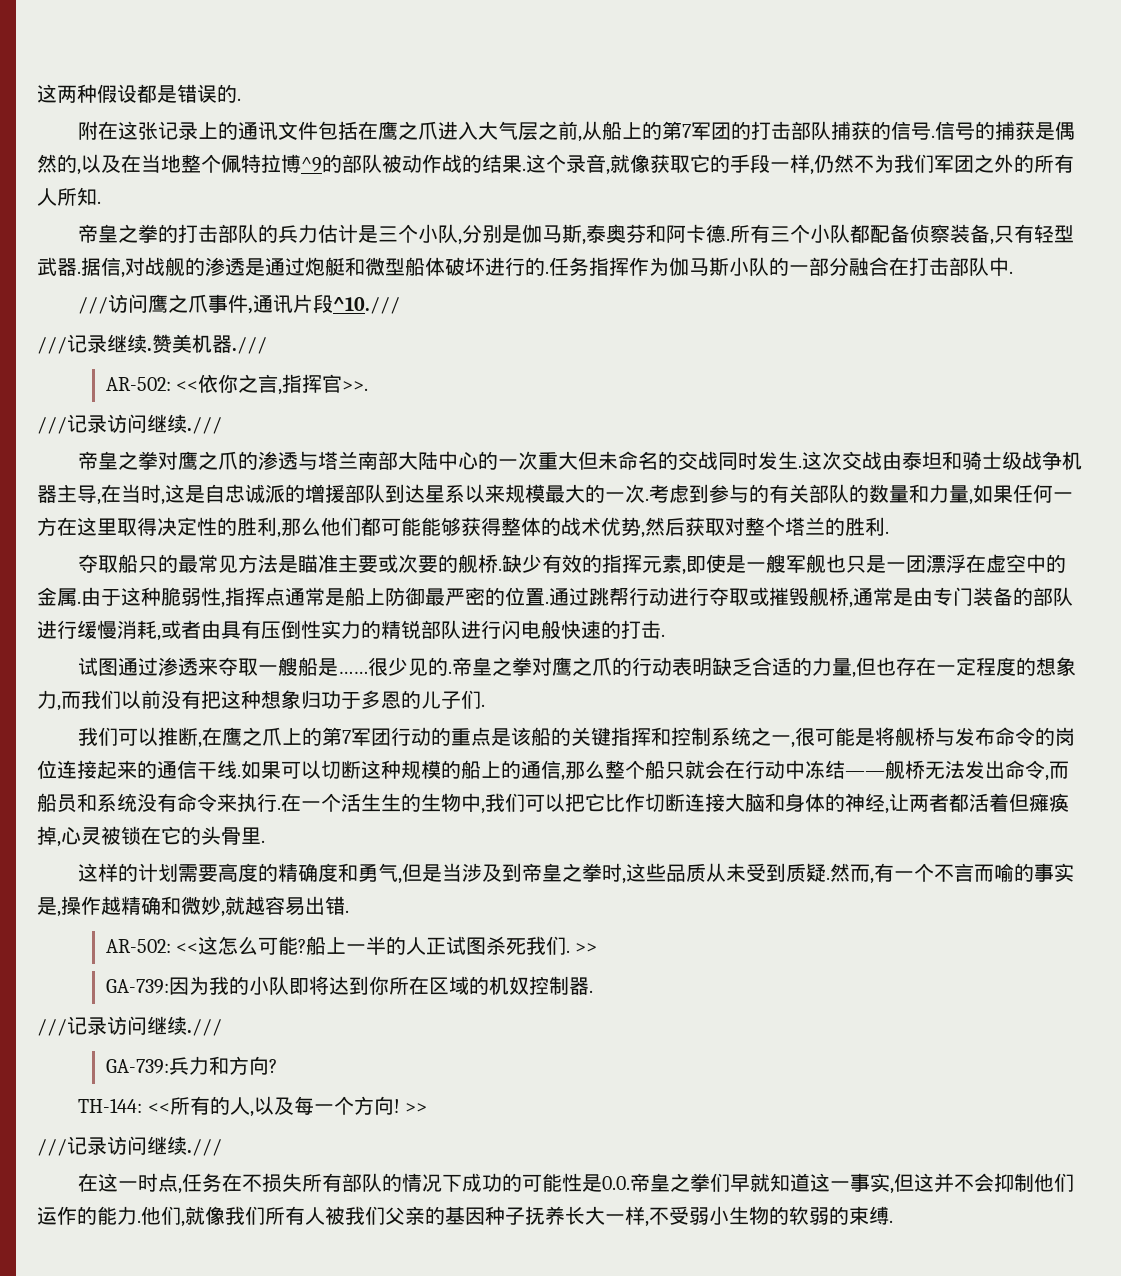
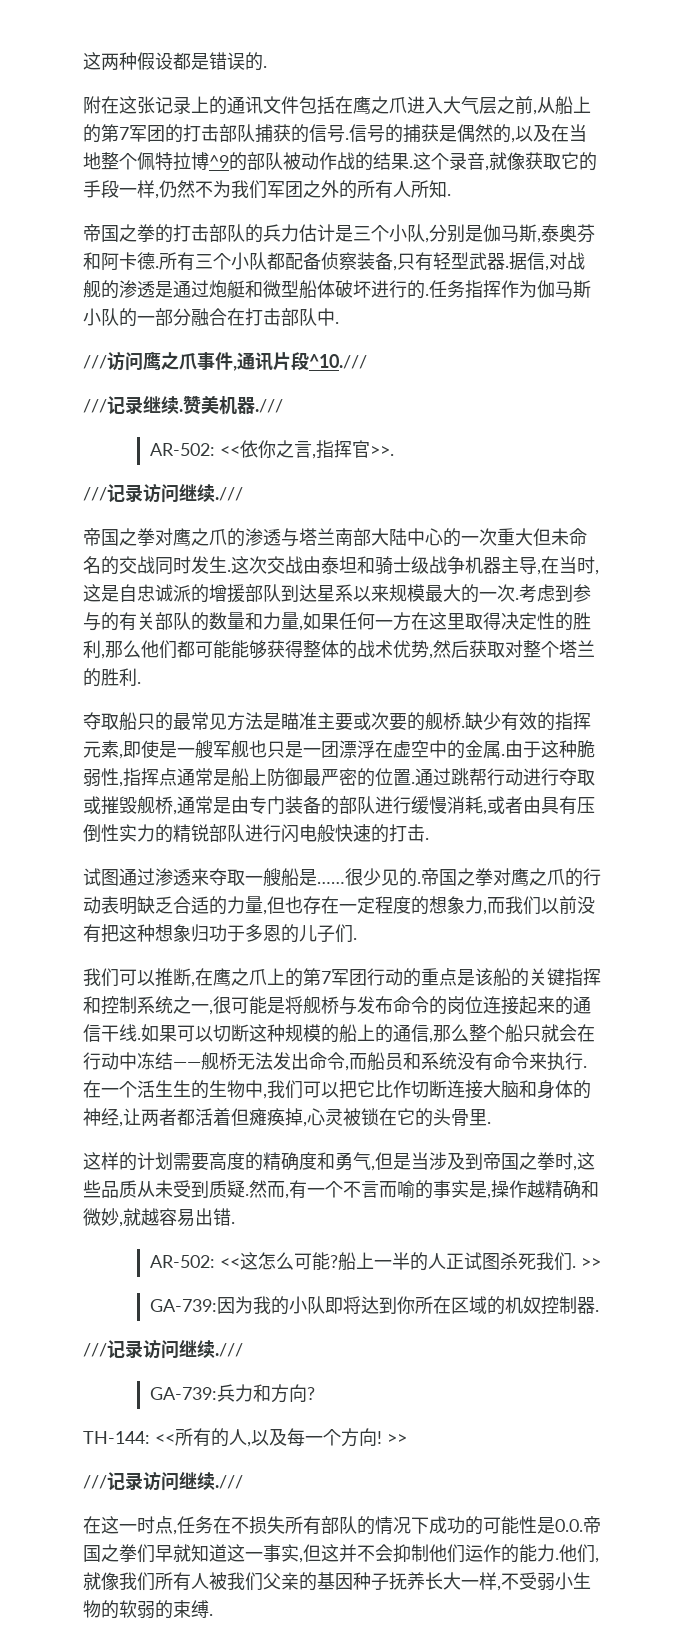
[98,224,119,243] 皇 -> [101,225,119,242] 国
[98,451,119,470] 皇 -> [101,529,119,546] 国
[472,657,493,676] 皇 -> [439,869,457,886] 国
[542,863,563,882] 皇 -> [501,1153,519,1170] 国
[650,1173,671,1192] 皇 -> [83,1545,101,1562] 国

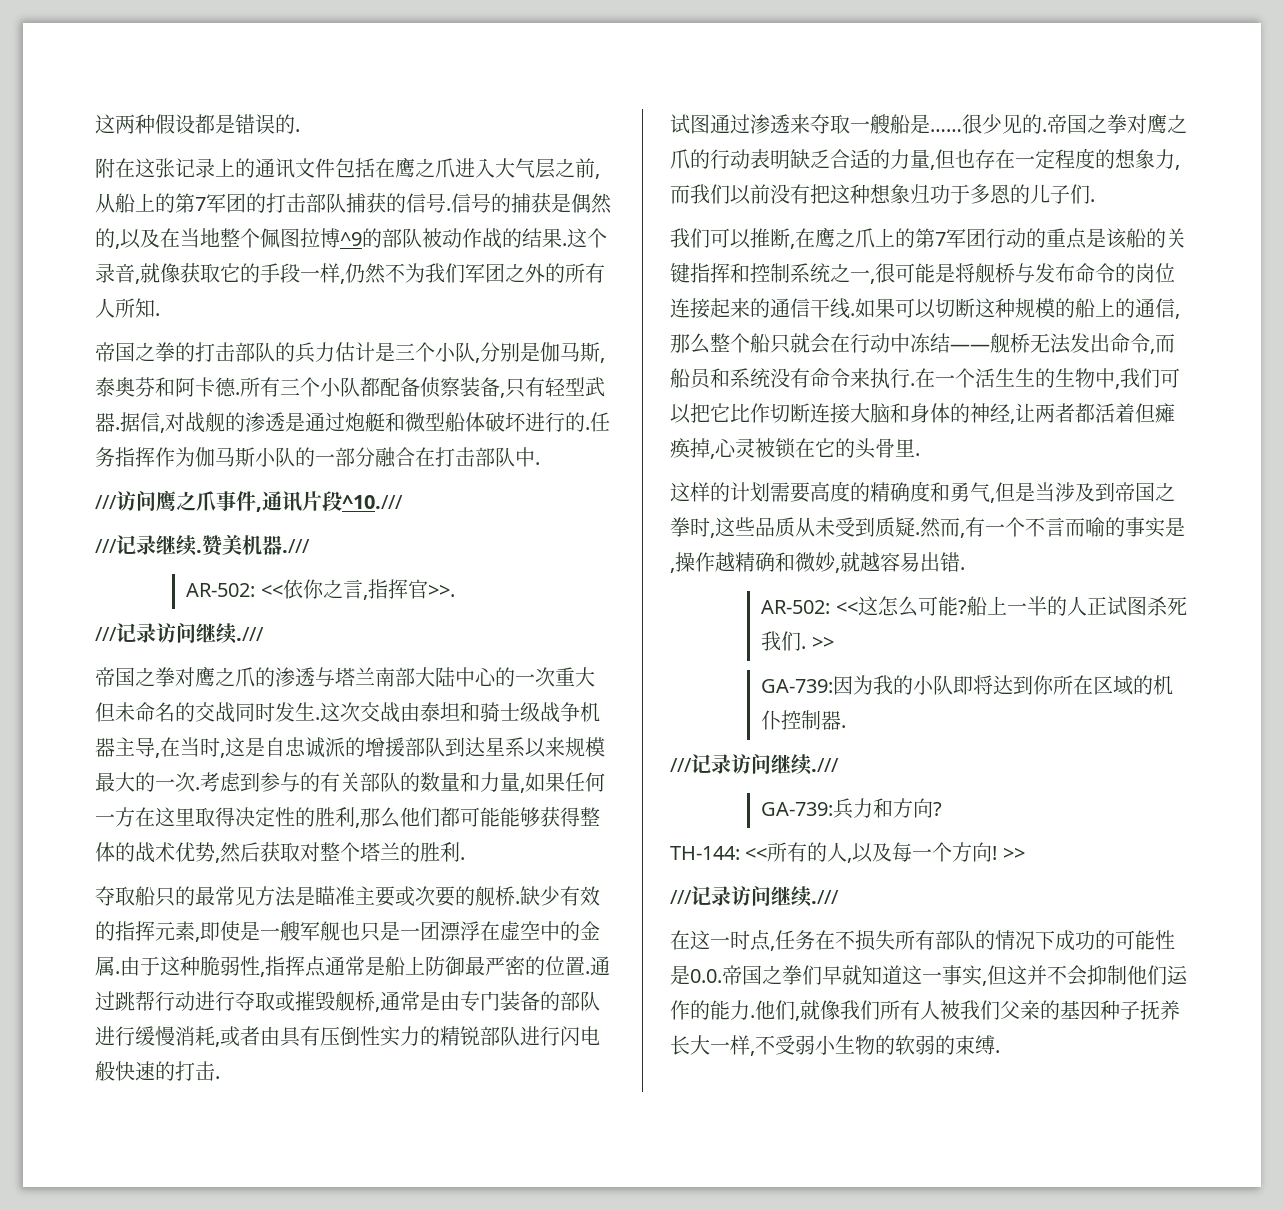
[155,152,173,170] 特 -> [280,228,300,248] 图
[522,1296,541,1314] 奴 -> [761,710,782,730] 仆

